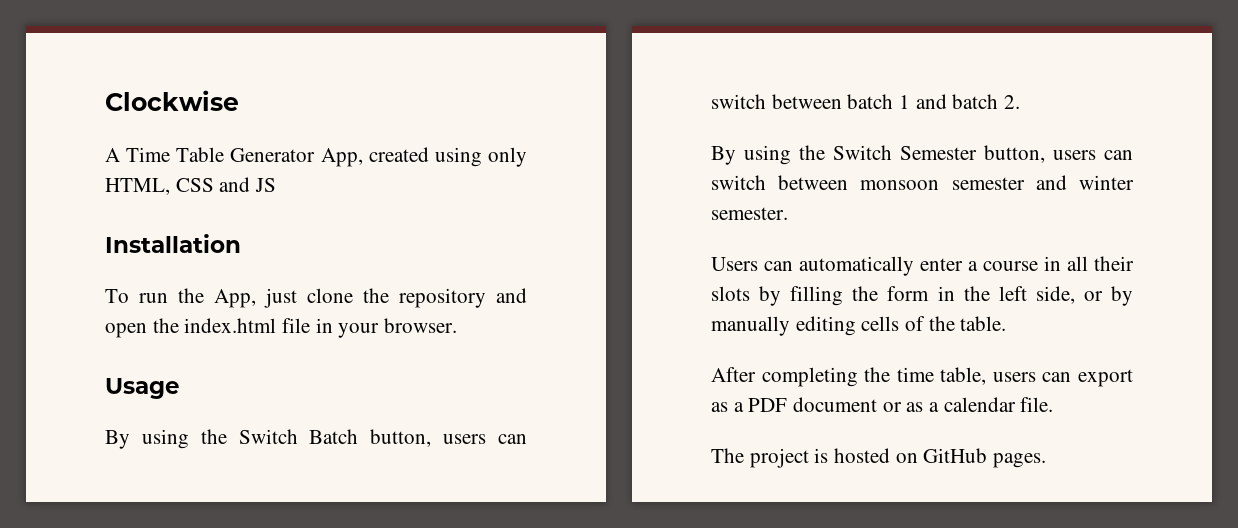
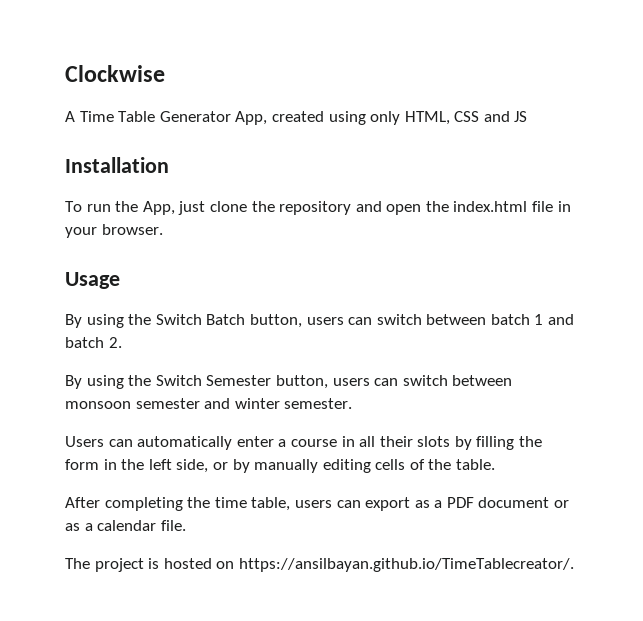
[923,448,1047,468] GitHub pages. -> [238,558,574,572] https://ansilbayan.github.io/TimeTablecreator/.

